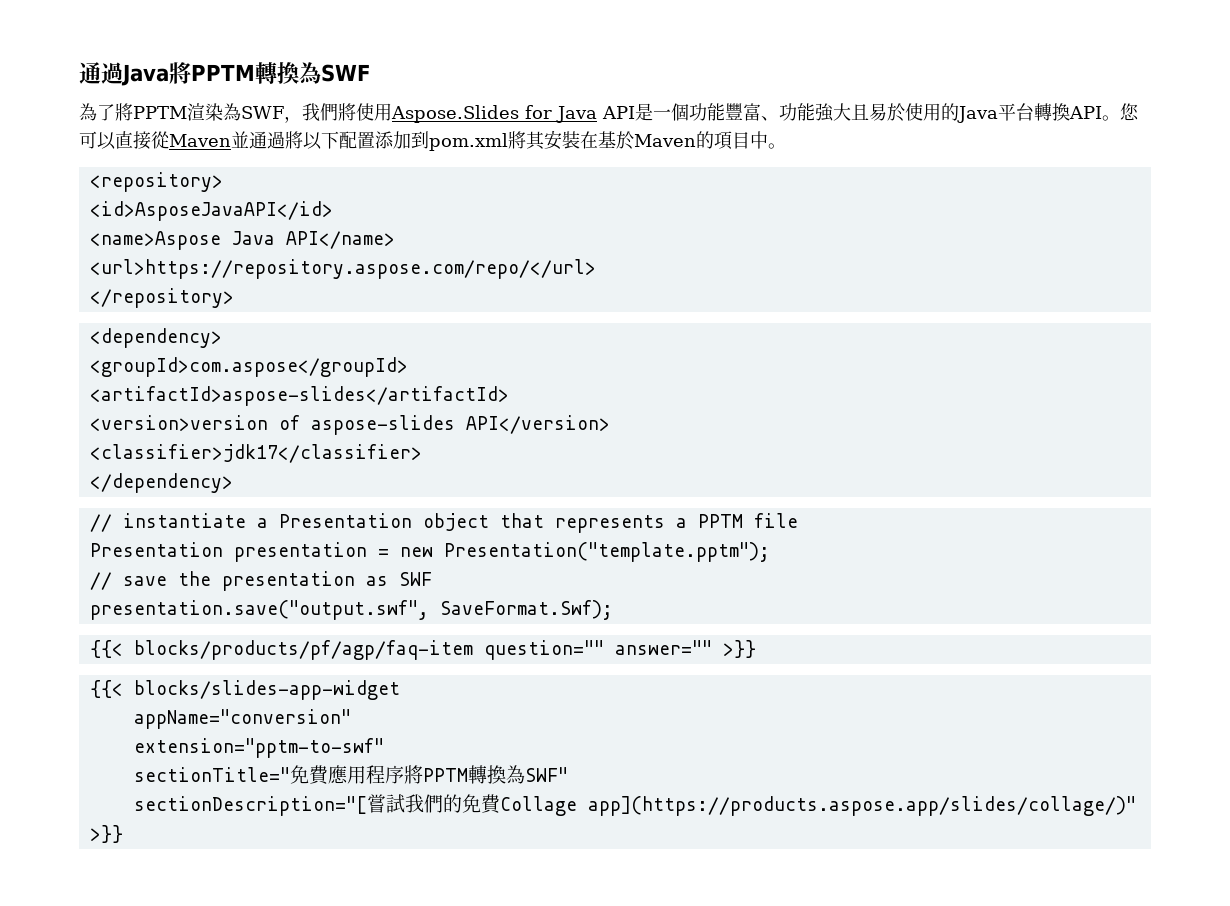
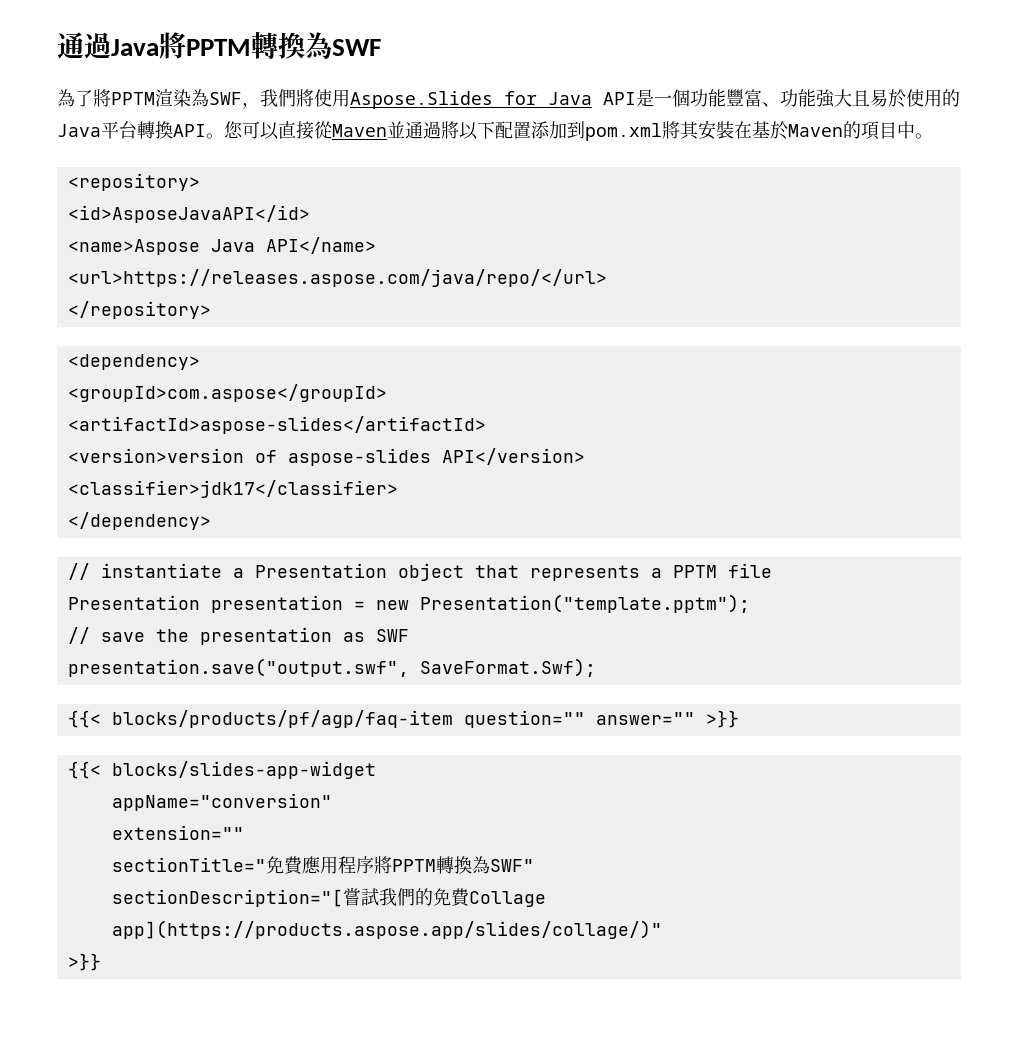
[89,259,596,279] <url>https://repository.aspose.com/repo/</url> -> [67,269,607,287] <url>https://releases.aspose.com/java/repo/</url>
[133,738,384,758] extension="pptm-to-swf" -> [111,825,244,840] extension=""

